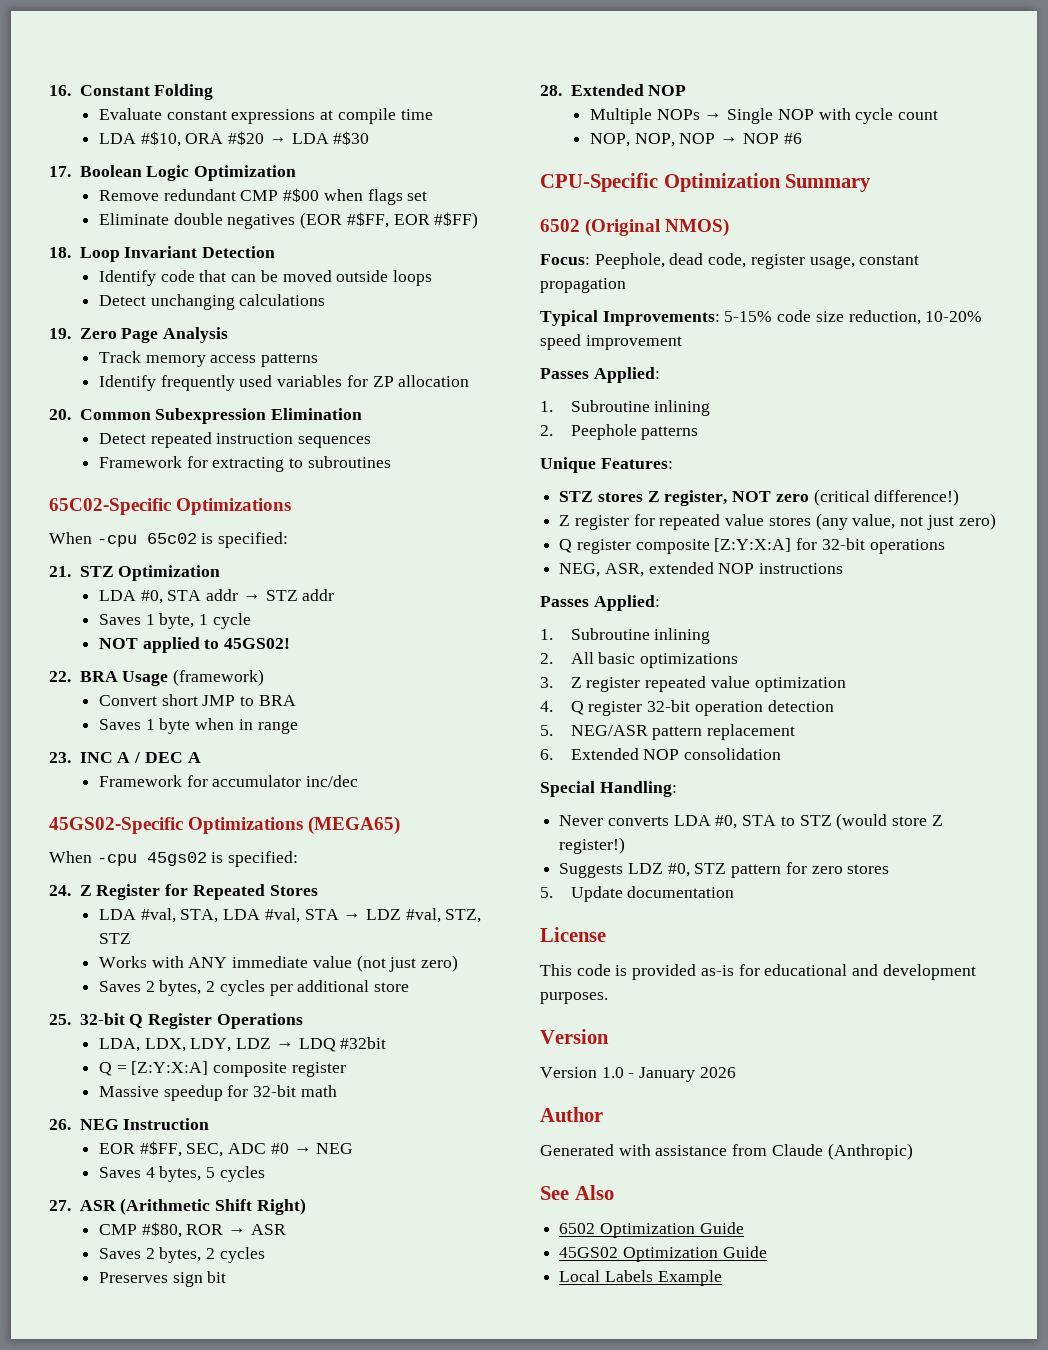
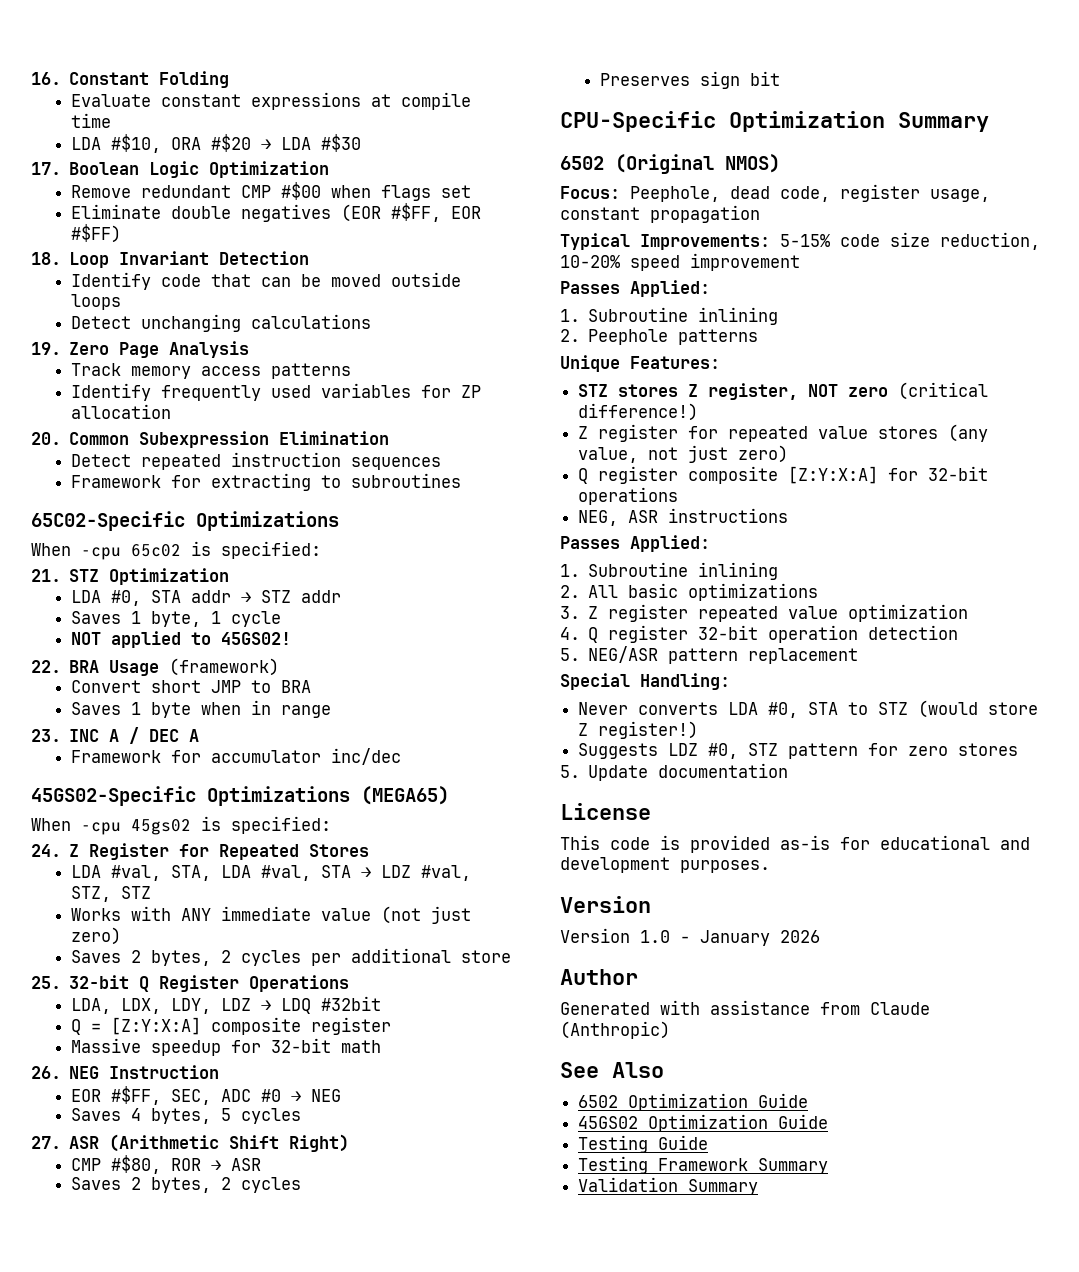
[540,84,687,96] [589,108,938,124] [589,133,802,147] // 28. Extended NOP // Multiple NOPs → Single NOP with cycle count // NOP, NOP, NOP → NOP #6 -> (780, 78) none
[604,562,755,577] ASR, extended NOP -> [628,510,659,523] ASR
[540,748,782,760] // 6. Extended NOP consolidation -> (859, 656) none
[559,1270,722,1286] Local Labels Example -> [578,1135,709,1153] [578,1156,829,1174] [578,1177,759,1195] Testing Guide // Testing Framework Summary // Validation Summary

